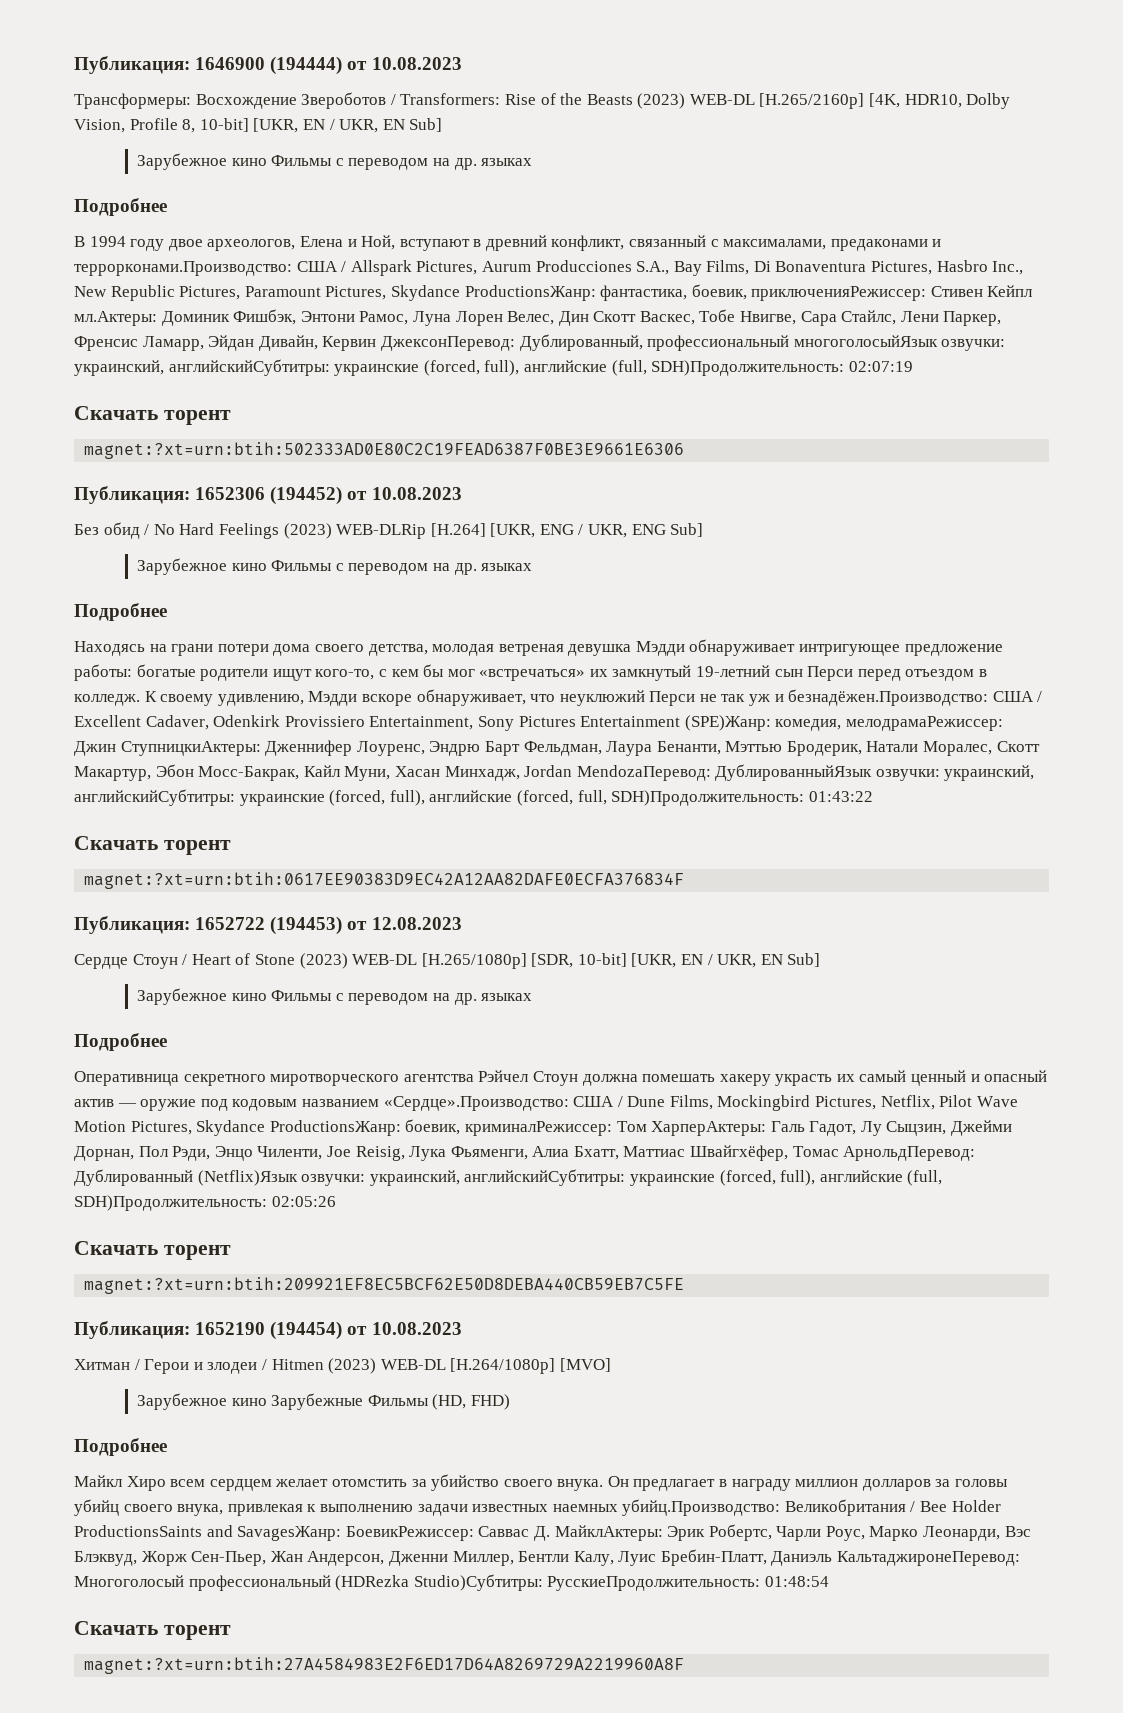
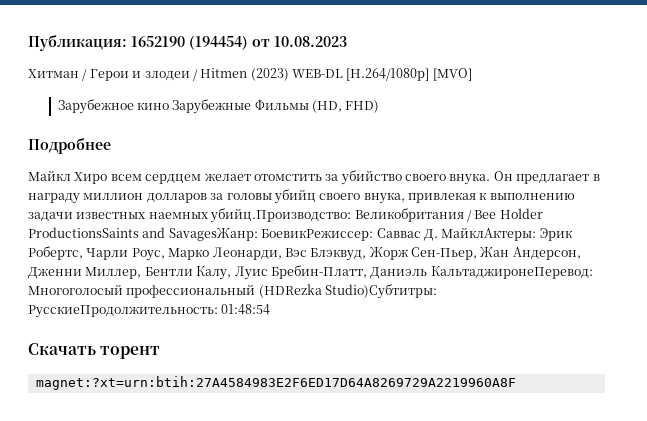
[74,56,462,75] [74,92,1011,109] [74,118,443,133] [136,153,533,170] [74,198,167,216] [74,235,942,251] [74,260,1024,276] [74,284,1034,301] [74,309,1002,326] [74,334,1006,351] [74,359,913,376] [74,406,231,425] [84,442,685,459] [74,486,462,505] [74,522,704,539] [136,558,533,575] [74,603,167,621] [74,639,1003,656] [74,664,988,681] [74,689,1043,706] [74,715,1003,731] [74,740,1040,756] [74,764,1035,781] [74,789,873,806] [74,836,231,855] [84,872,685,889] [74,916,462,935] [74,953,821,969] [136,988,533,1005] [74,1033,167,1051] [74,1070,1048,1086] [74,1095,1018,1111] [74,1119,1013,1136] [74,1145,976,1161] [74,1169,943,1186] [74,1195,336,1211] [74,1241,231,1260] [84,1277,685,1294] [74,1321,190,1339] Публикация: 1646900 (194444) от 10.08.2023 // Трансформеры: Восхождение Звероботов / Transformers: Rise of the Beasts (2023) WEB-DL [H.265/2160p] [4K, HDR10, Dolby Vision, Profile 8, 10-bit] [UKR, EN / UKR, EN Sub] // Зарубежное кино Фильмы с переводом на др. языках // Подробнее // В 1994 году двое археологов, Елена и Ной, вступают в древний конфликт, связанный с максималами, предаконами и террорконами.Производство: США / Allspark Pictures, Aurum Producciones S.A., Bay Films, Di Bonaventura Pictures, Hasbro Inc., New Republic Pictures, Paramount Pictures, Skydance ProductionsЖанр: фантастика, боевик, приключенияРежиссер: Стивен Кейпл мл.Актеры: Доминик Фишбэк, Энтони Рамос, Луна Лорен Велес, Дин Скотт Васкес, Тобе Нвигве, Сара Стайлс, Лени Паркер, Френсис Ламарр, Эйдан Дивайн, Кервин ДжексонПеревод: Дублированный, профессиональный многоголосыйЯзык озвучки: украинский, английскийСубтитры: украинские (forced, full), английские (full, SDH)Продолжительность: 02:07:19 // Скачать торент // magnet:?xt=urn:btih:502333AD0E80C2C19FEAD6387F0BE3E9661E6306 // Публикация: 1652306 (194452) от 10.08.2023 // Без обид / No Hard Feelings (2023) WEB-DLRip [H.264] [UKR, ENG / UKR, ENG Sub] // Зарубежное кино Фильмы с переводом на др. языках // Подробнее // Находясь на грани потери дома своего детства, молодая ветреная девушка Мэдди обнаруживает интригующее предложение работы: богатые родители ищут кого-то, с кем бы мог «встречаться» их замкнутый 19-летний сын Перси перед отъездом в колледж. К своему удивлению, Мэдди вскоре обнаруживает, что неуклюжий Перси не так уж и безнадёжен.Производство: США / Excellent Cadaver, Odenkirk Provissiero Entertainment, Sony Pictures Entertainment (SPE)Жанр: комедия, мелодрамаРежиссер: Джин СтупницкиАктеры: Дженнифер Лоуренс, Эндрю Барт Фельдман, Лаура Бенанти, Мэттью Бродерик, Натали Моралес, Скотт Макартур, Эбон Мосс-Бакрак, Кайл Муни, Хасан Минхадж, Jordan MendozaПеревод: ДублированныйЯзык озвучки: украинский, английскийСубтитры: украинские (forced, full), английские (forced, full, SDH)Продолжительность: 01:43:22 // Скачать торент // magnet:?xt=urn:btih:0617EE90383D9EC42A12AA82DAFE0ECFA376834F // Публикация: 1652722 (194453) от 12.08.2023 // Сердце Стоун / Heart of Stone (2023) WEB-DL [H.265/1080p] [SDR, 10-bit] [UKR, EN / UKR, EN Sub] // Зарубежное кино Фильмы с переводом на др. языках // Подробнее // Оперативница секретного миротворческого агентства Рэйчел Стоун должна помешать хакеру украсть их самый ценный и опасный актив — оружие под кодовым названием «Сердце».Производство: США / Dune Films, Mockingbird Pictures, Netflix, Pilot Wave Motion Pictures, Skydance ProductionsЖанр: боевик, криминалРежиссер: Том ХарперАктеры: Галь Гадот, Лу Сыцзин, Джейми Дорнан, Пол Рэди, Энцо Чиленти, Joe Reisig, Лука Фьяменги, Алиа Бхатт, Маттиас Швайгхёфер, Томас АрнольдПеревод: Дублированный (Netflix)Язык озвучки: украинский, английскийСубтитры: украинские (forced, full), английские (full, SDH)Продолжительность: 02:05:26 // Скачать торент // magnet:?xt=urn:btih:209921EF8EC5BCF62E50D8DEBA440CB59EB7C5FE // Публикация: -> [28,34,127,51] Публикация:

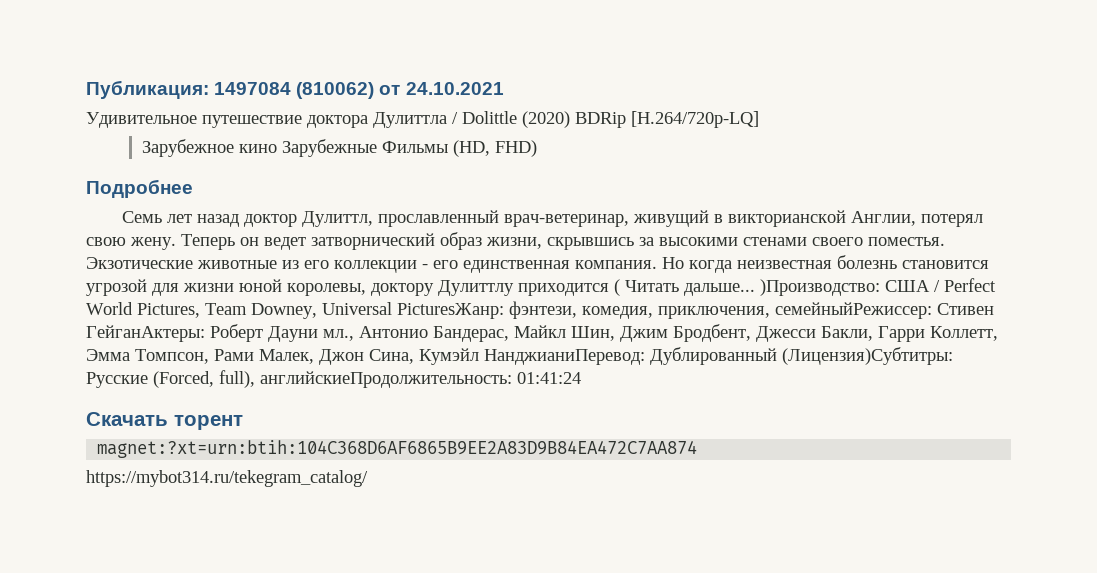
[131,35,347,50] [28,68,472,81] 1652190 (194454) от 10.08.2023 // Хитман / Герои и злодеи / Hitmen (2023) WEB-DL [H.264/1080p] [MVO] -> [214,82,504,99] [86,111,759,128] 1497084 (810062) от 24.10.2021 // Удивительное путешествие доктора Дулиттла / Dolittle (2020) BDRip [H.264/720p-LQ]
[28,170,600,185] [28,189,575,204] [28,208,543,223] [28,227,573,241] [28,246,581,261] [28,265,593,280] [28,284,438,299] [28,304,271,318] Майкл Хиро всем сердцем желает отомстить за убийство своего внука. Он предлагает в награду миллион долларов за головы убийц своего внука, привлекая к выполнению задачи известных наемных убийц.Производство: Великобритания / Bee Holder ProductionsSaints and SavagesЖанр: БоевикРежиссер: Саввас Д. МайклАктеры: Эрик Робертс, Чарли Роус, Марко Леонарди, Вэс Блэквуд, Жорж Сен-Пьер, Жан Андерсон, Дженни Миллер, Бентли Калу, Луис Бребин-Платт, Даниэль КальтаджиронеПеревод: Многоголосый профессиональный (HDRezka Studio)Субтитры: РусскиеПродолжительность: 01:48:54 -> [122,210,984,227] [86,232,945,250] [86,255,989,273] [86,278,996,296] [86,301,994,319] [86,324,998,342] [86,347,953,365] [86,370,581,388] Семь лет назад доктор Дулиттл, прославленный врач-ветеринар, живущий в викторианской Англии, потерял свою жену. Теперь он ведет затворнический образ жизни, скрывшись за высокими стенами своего поместья. Экзотические животные из его коллекции - его единственная компания. Но когда неизвестная болезнь становится угрозой для жизни юной королевы, доктору Дулиттлу приходится ( Читать дальше... )Производство: США / Perfect World Pictures, Team Downey, Universal PicturesЖанр: фэнтези, комедия, приключения, семейныйРежиссер: Стивен ГейганАктеры: Роберт Дауни мл., Антонио Бандерас, Майкл Шин, Джим Бродбент, Джесси Бакли, Гарри Коллетт, Эмма Томпсон, Рами Малек, Джон Сина, Кумэйл НанджианиПеревод: Дублированный (Лицензия)Субтитры: Русские (Forced, full), английскиеПродолжительность: 01:41:24
[35,376,516,390] magnet:?xt=urn:btih:27A4584983E2F6ED17D64A8269729A2219960A8F -> [97,440,698,458] [86,470,368,487] magnet:?xt=urn:btih:104C368D6AF6865B9EE2A83D9B84EA472C7AA874 // https://mybot314.ru/tekegram_catalog/

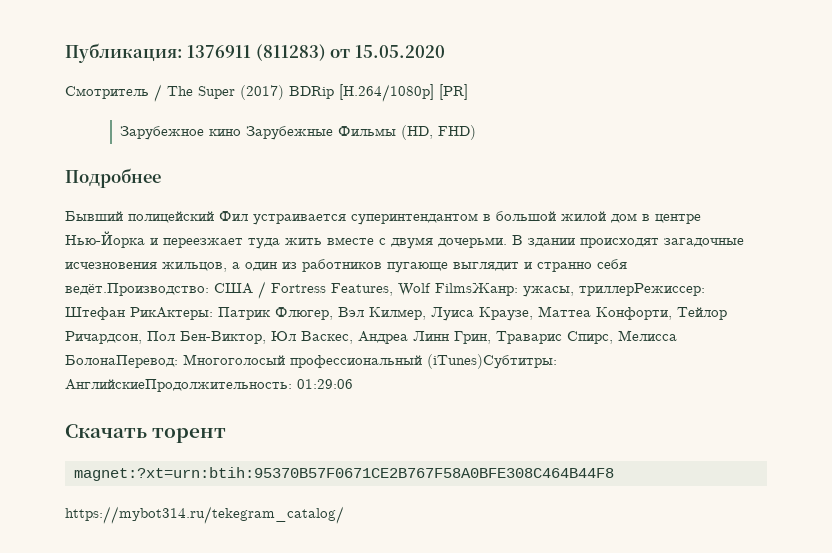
[214,82,504,99] [86,111,759,128] 1497084 (810062) от 24.10.2021 // Удивительное путешествие доктора Дулиттла / Dolittle (2020) BDRip [H.264/720p-LQ] -> [187,44,445,61] [65,84,468,102] 1376911 (811283) от 15.05.2020 // Смотритель / The Super (2017) BDRip [H.264/1080p] [PR]
[122,210,984,227] [86,232,945,250] [86,255,989,273] [86,278,996,296] [86,301,994,319] [86,324,998,342] [86,347,953,365] [86,370,581,388] Семь лет назад доктор Дулиттл, прославленный врач-ветеринар, живущий в викторианской Англии, потерял свою жену. Теперь он ведет затворнический образ жизни, скрывшись за высокими стенами своего поместья. Экзотические животные из его коллекции - его единственная компания. Но когда неизвестная болезнь становится угрозой для жизни юной королевы, доктору Дулиттлу приходится ( Читать дальше... )Производство: США / Perfect World Pictures, Team Downey, Universal PicturesЖанр: фэнтези, комедия, приключения, семейныйРежиссер: Стивен ГейганАктеры: Роберт Дауни мл., Антонио Бандерас, Майкл Шин, Джим Бродбент, Джесси Бакли, Гарри Коллетт, Эмма Томпсон, Рами Малек, Джон Сина, Кумэйл НанджианиПеревод: Дублированный (Лицензия)Субтитры: Русские (Forced, full), английскиеПродолжительность: 01:41:24 -> [65,211,701,225] [65,231,744,249] [65,259,627,273] [65,281,705,299] [65,306,727,321] [65,330,677,344] [65,354,557,369] [65,379,353,392] Бывший полицейский Фил устраивается суперинтендантом в большой жилой дом в центре Нью-Йорка и переезжает туда жить вместе с двумя дочерьми. В здании происходят загадочные исчезновения жильцов, а один из работников пугающе выглядит и странно себя ведёт.Производство: США / Fortress Features, Wolf FilmsЖанр: ужасы, триллерРежиссер: Штефан РикАктеры: Патрик Флюгер, Вэл Килмер, Луиса Краузе, Маттеа Конфорти, Тейлор Ричардсон, Пол Бен-Виктор, Юл Васкес, Андреа Линн Грин, Траварис Спирс, Мелисса БолонаПеревод: Многоголосый профессиональный (iTunes)Субтитры: АнглийскиеПродолжительность: 01:29:06
[97,440,698,458] magnet:?xt=urn:btih:104C368D6AF6865B9EE2A83D9B84EA472C7AA874 -> [74,467,614,481] magnet:?xt=urn:btih:95370B57F0671CE2B767F58A0BFE308C464B44F8

